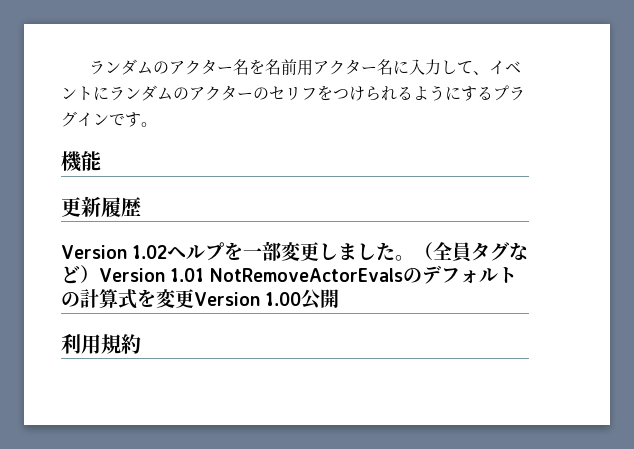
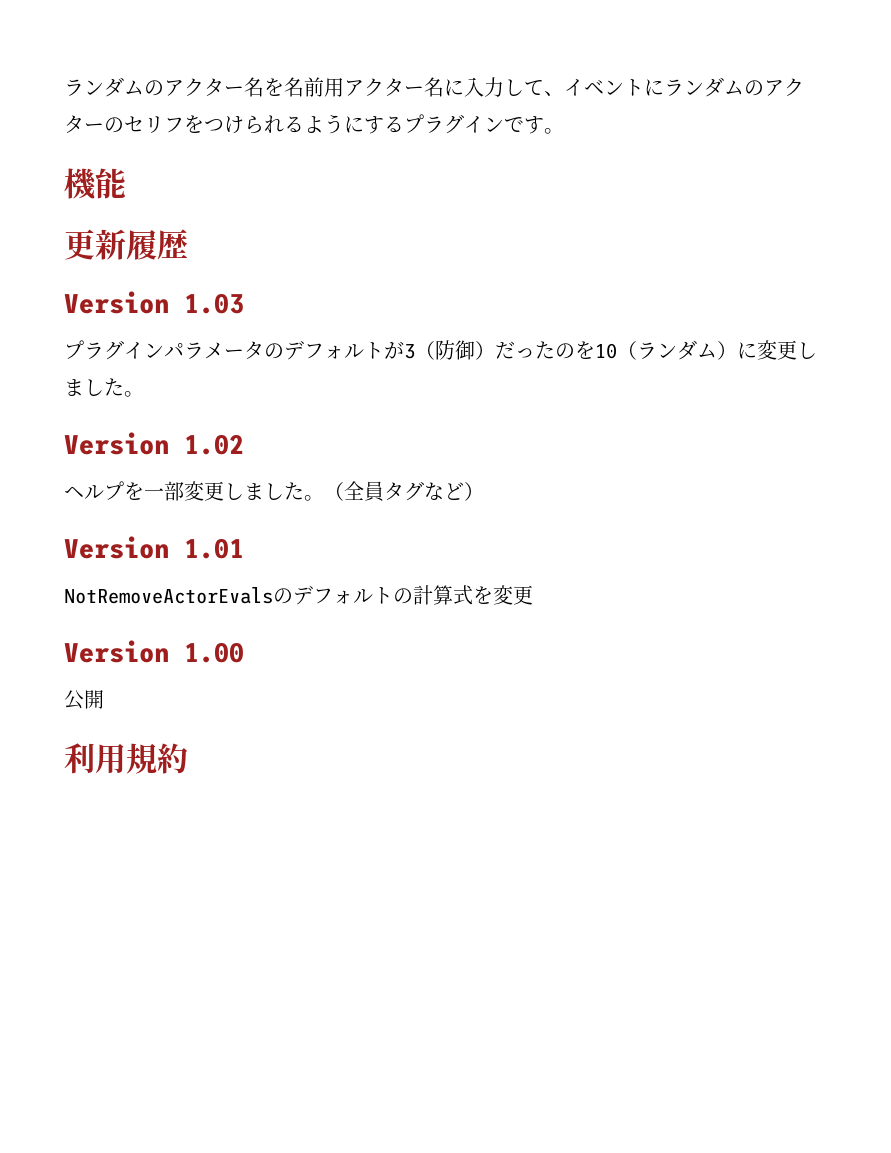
(141, 207) none -> [64,291,244,314] [64,340,817,360] [64,378,144,397] // Version 1.03 // プラグインパラメータのデフォルトが3（防御）だったのを10（ランダム）に変更しました。
(168, 252) none -> (244, 444) //
(99, 274) none -> (484, 491) //
(205, 275) none -> (244, 548) //
(194, 298) none -> (533, 595) //
(302, 299) none -> (244, 652) //

